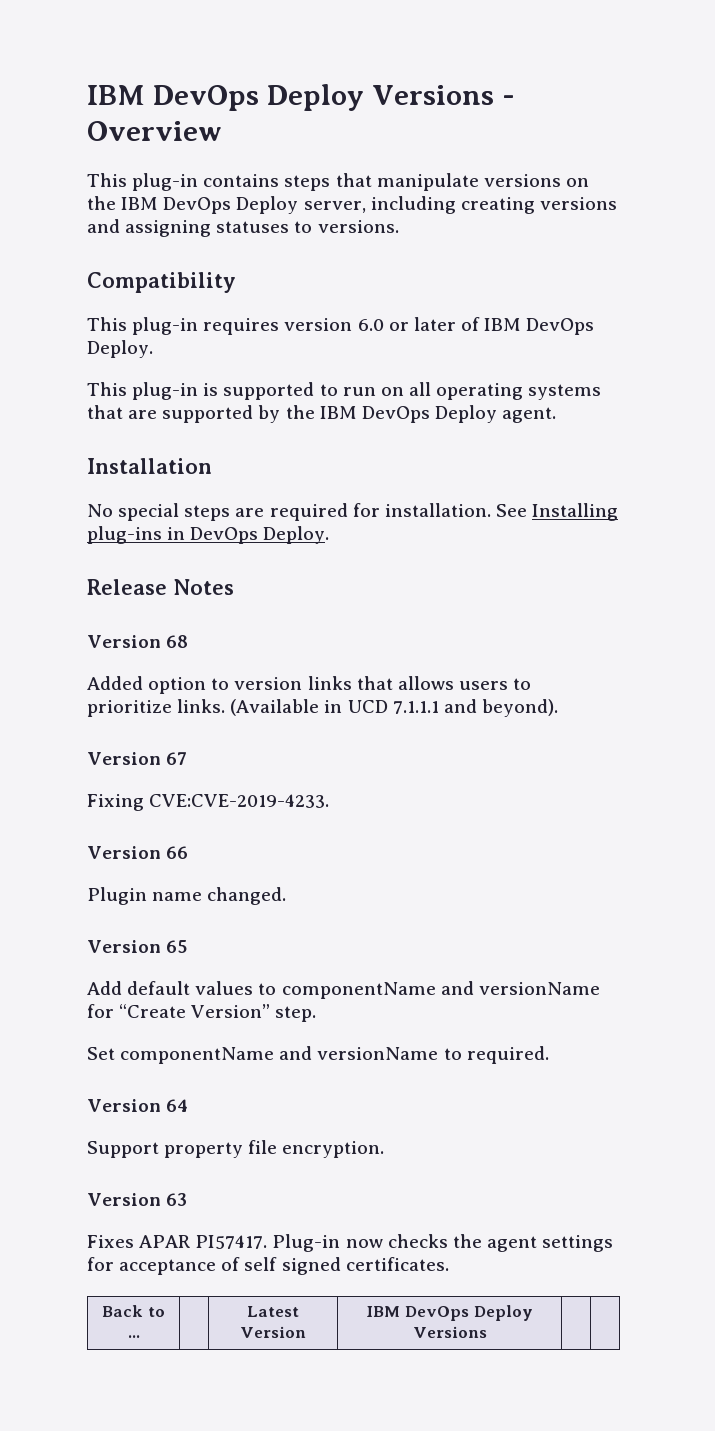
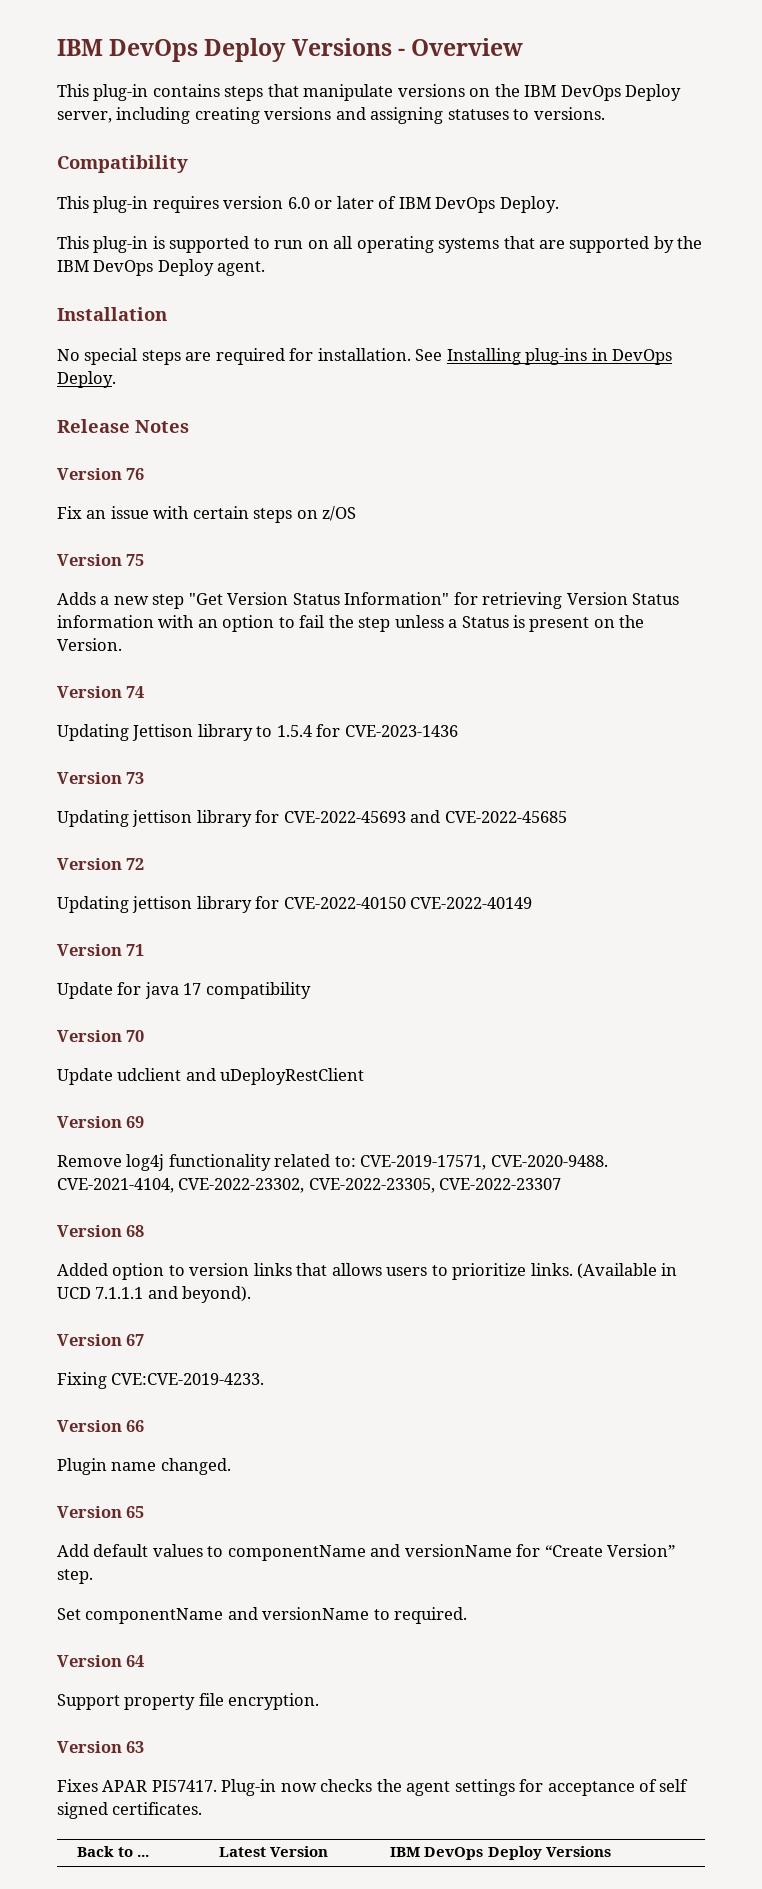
(234, 587) none -> [57,468,145,480] [57,506,357,523] [57,554,145,566] [57,592,680,609] [57,615,645,632] [57,638,122,651] [57,686,145,698] [57,724,458,741] [57,772,145,784] [57,810,567,827] [57,858,145,870] [57,896,533,913] [57,944,145,956] [57,982,311,999] [57,1030,145,1042] [57,1068,365,1085] [57,1116,145,1128] [57,1154,608,1171] [57,1178,562,1193] // Version 76 // Fix an issue with certain steps on z/OS // Version 75 // Adds a new step "Get Version Status Information" for retrieving Version Status information with an option to fail the step unless a Status is present on the Version. // Version 74 // Updating Jettison library to 1.5.4 for CVE-2023-1436 // Version 73 // Updating jettison library for CVE-2022-45693 and CVE-2022-45685 // Version 72 // Updating jettison library for CVE-2022-40150 CVE-2022-40149 // Version 71 // Update for java 17 compatibility // Version 70 // Update udclient and uDeployRestClient // Version 69 // Remove log4j functionality related to: CVE-2019-17571, CVE-2020-9488. CVE-2021-4104, CVE-2022-23302, CVE-2022-23305, CVE-2022-23307

